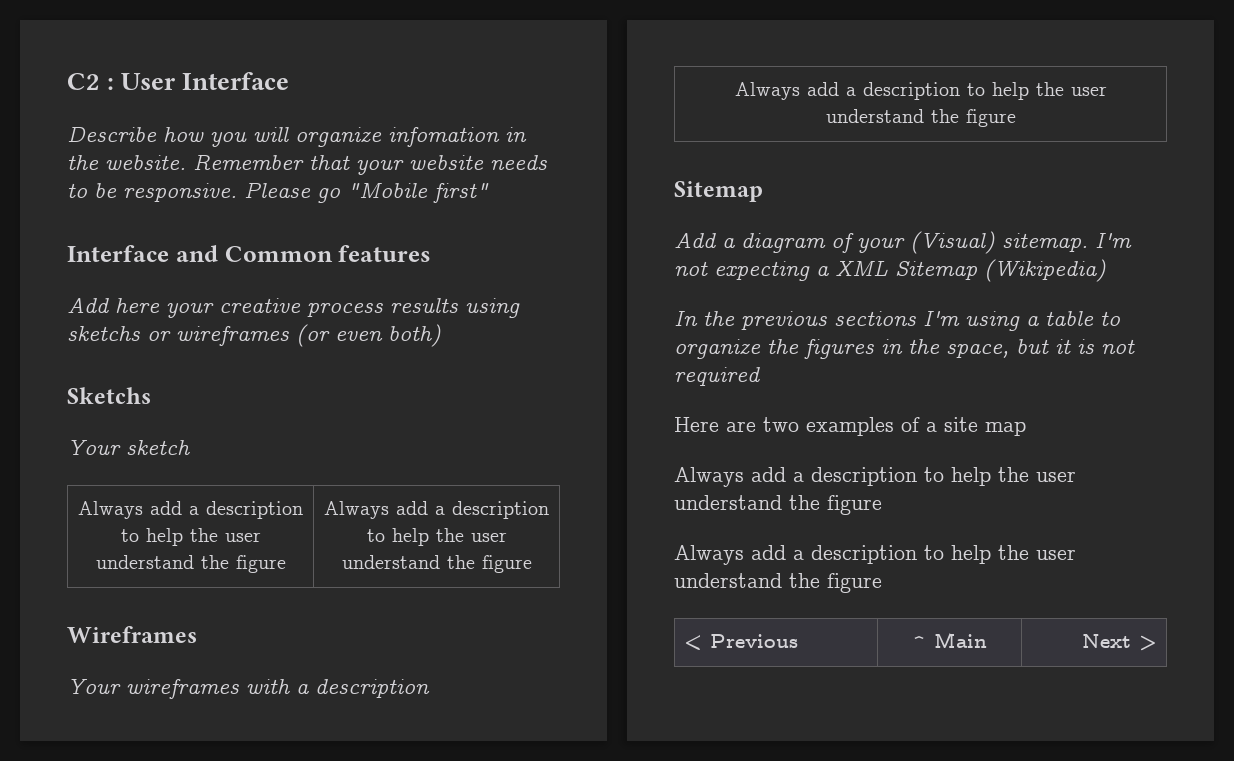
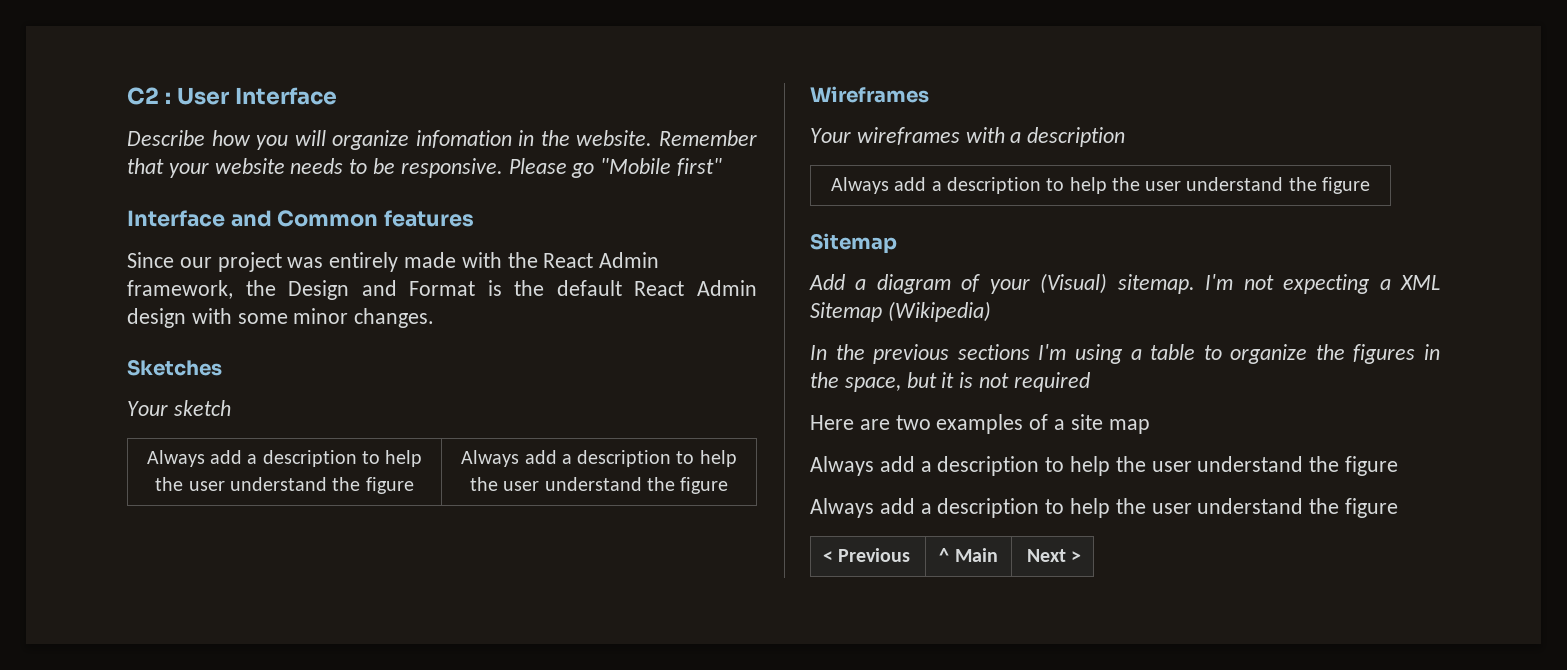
[67,298,520,318] [67,324,441,347] [67,387,151,404] Add here your creative process results using sketchs or wireframes (or even both) // Sketchs -> [127,252,660,272] [127,280,757,300] [127,308,435,328] [127,359,222,376] Since our project was entirely made with the React Admin framework, the Design and Format is the default React Admin design with some minor changes. // Sketches

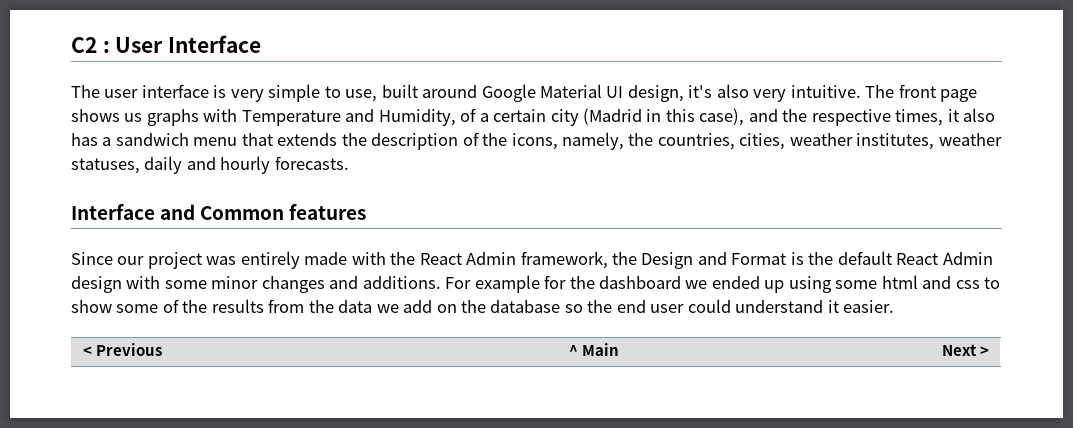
[127,130,757,150] [127,158,723,178] Describe how you will organize infomation in the website. Remember that your website needs to be responsive. Please go "Mobile first" -> [71,84,978,102] [71,108,996,126] [71,132,1002,150] [71,156,349,174] The user interface is very simple to use, built around Google Material UI design, it's also very intuitive. The front page shows us graphs with Temperature and Humidity, of a certain city (Madrid in this case), and the respective times, it also has a sandwich menu that extends the description of the icons, namely, the countries, cities, weather institutes, weather statuses, daily and hourly forecasts.
[354,308,435,328] [127,359,222,376] [127,400,231,416] [146,450,423,467] [155,477,414,494] [461,450,737,467] [469,477,729,494] [810,86,929,103] [810,127,1126,147] [831,177,1370,194] [810,233,897,254] [809,273,1440,294] [810,301,991,322] [810,344,1440,364] [810,372,1090,392] [810,414,1150,434] [810,456,1399,476] [810,498,1399,518] changes. // Sketches // Your sketch // Always add a description to help the user understand the figure | Always add a description to help the user understand the figure // Wireframes // Your wireframes with a description // Always add a description to help the user understand the figure // Sitemap // Add a diagram of your (Visual) sitemap. I'm not expecting a XML Sitemap (Wikipedia) // In the previous sections I'm using a table to organize the figures in the space, but it is not required // Here are two examples of a site map // Always add a description to help the user understand the figure // Always add a description to help the user understand the figure -> [261,275,1001,293] [71,299,895,313] changes and additions. For example for the dashboard we ended up using some html and css to show some of the results from the data we add on the database so the end user could understand it easier.

